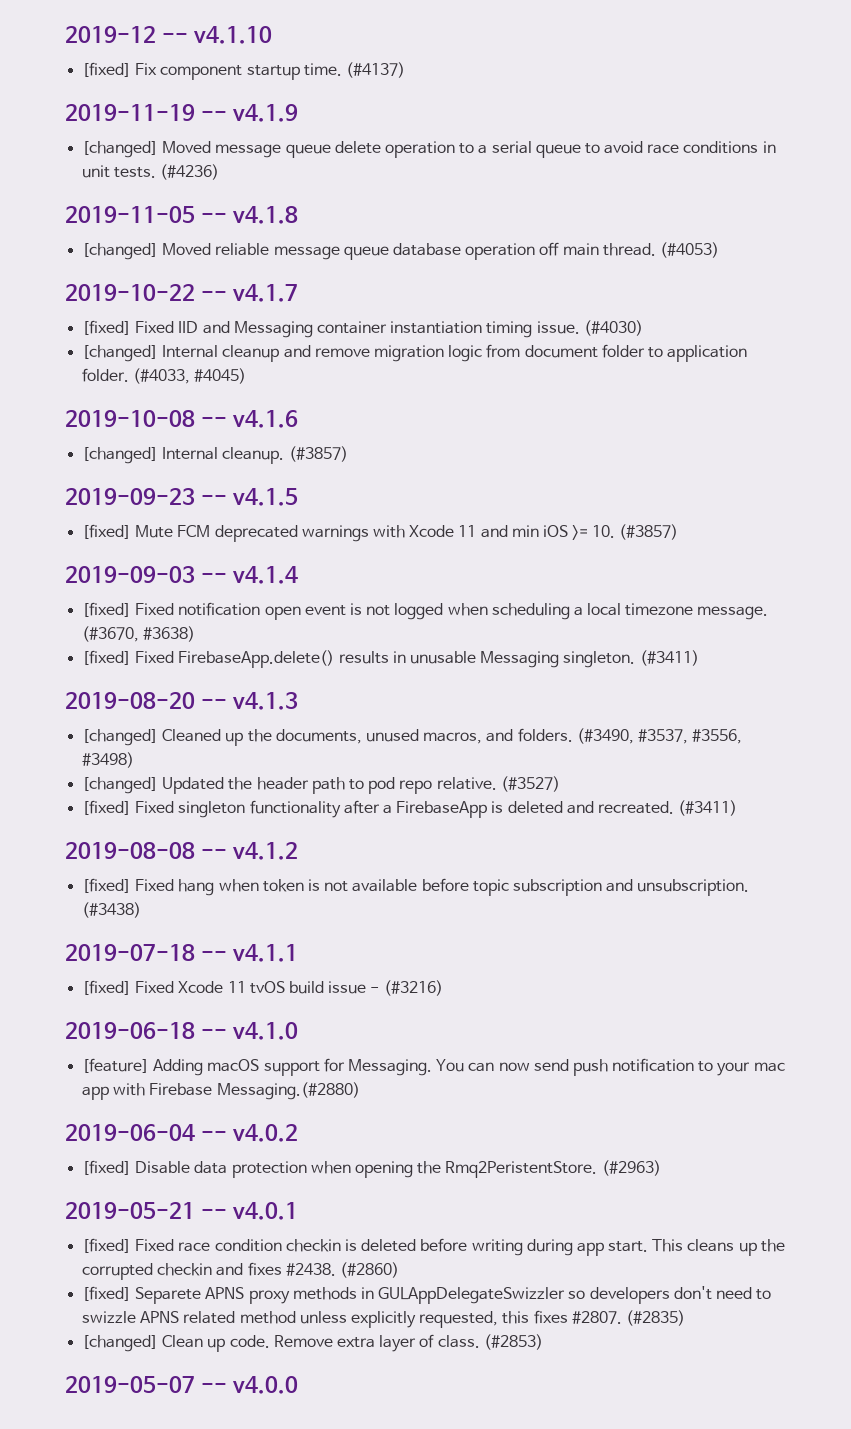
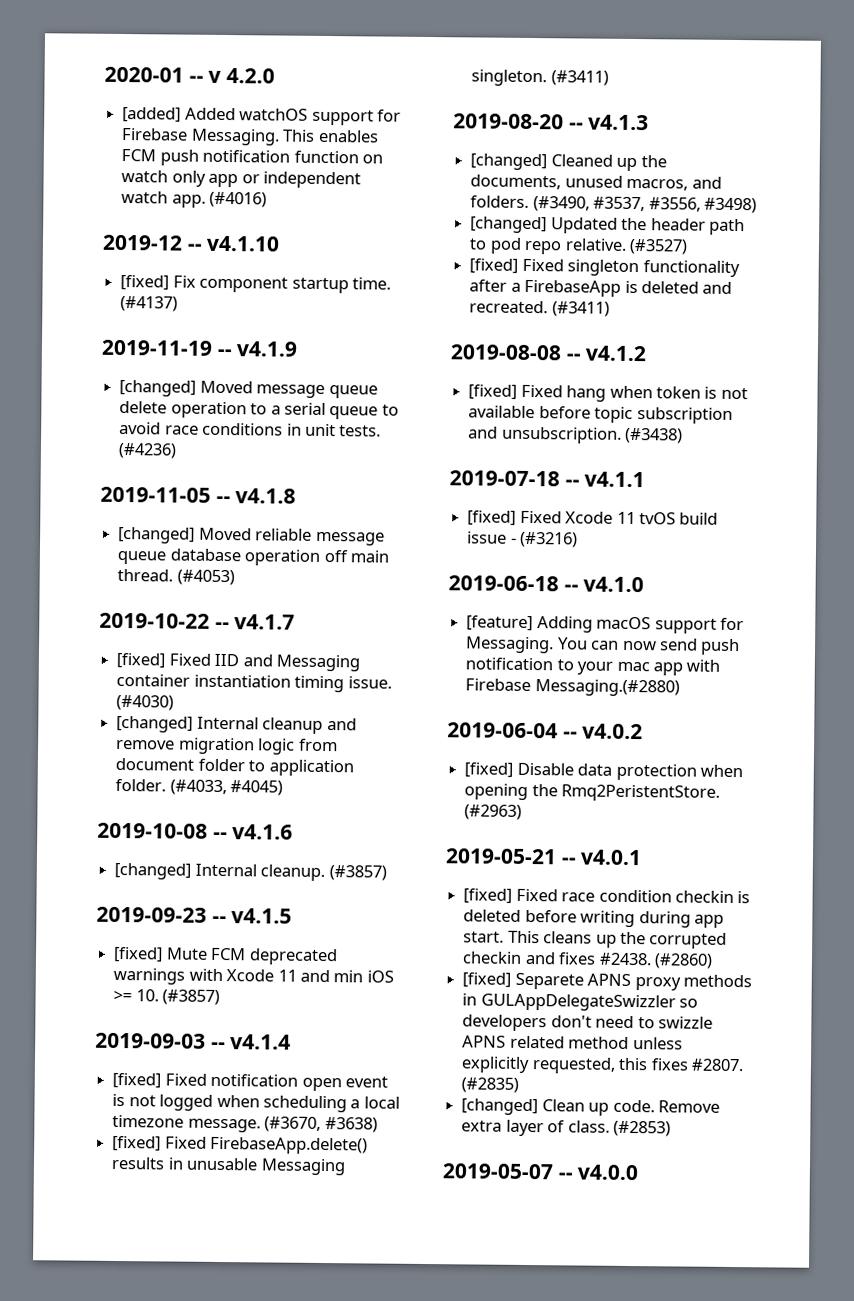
(65, 34) none -> [104,66,276,84] [122,106,401,126] [121,127,379,146] [121,148,383,166] [121,169,361,189] [121,190,268,208] 2020-01 -- v 4.2.0 // [added] Added watchOS support for Firebase Messaging. This enables FCM push notification function on watch only app or independent watch app. (#4016) //

